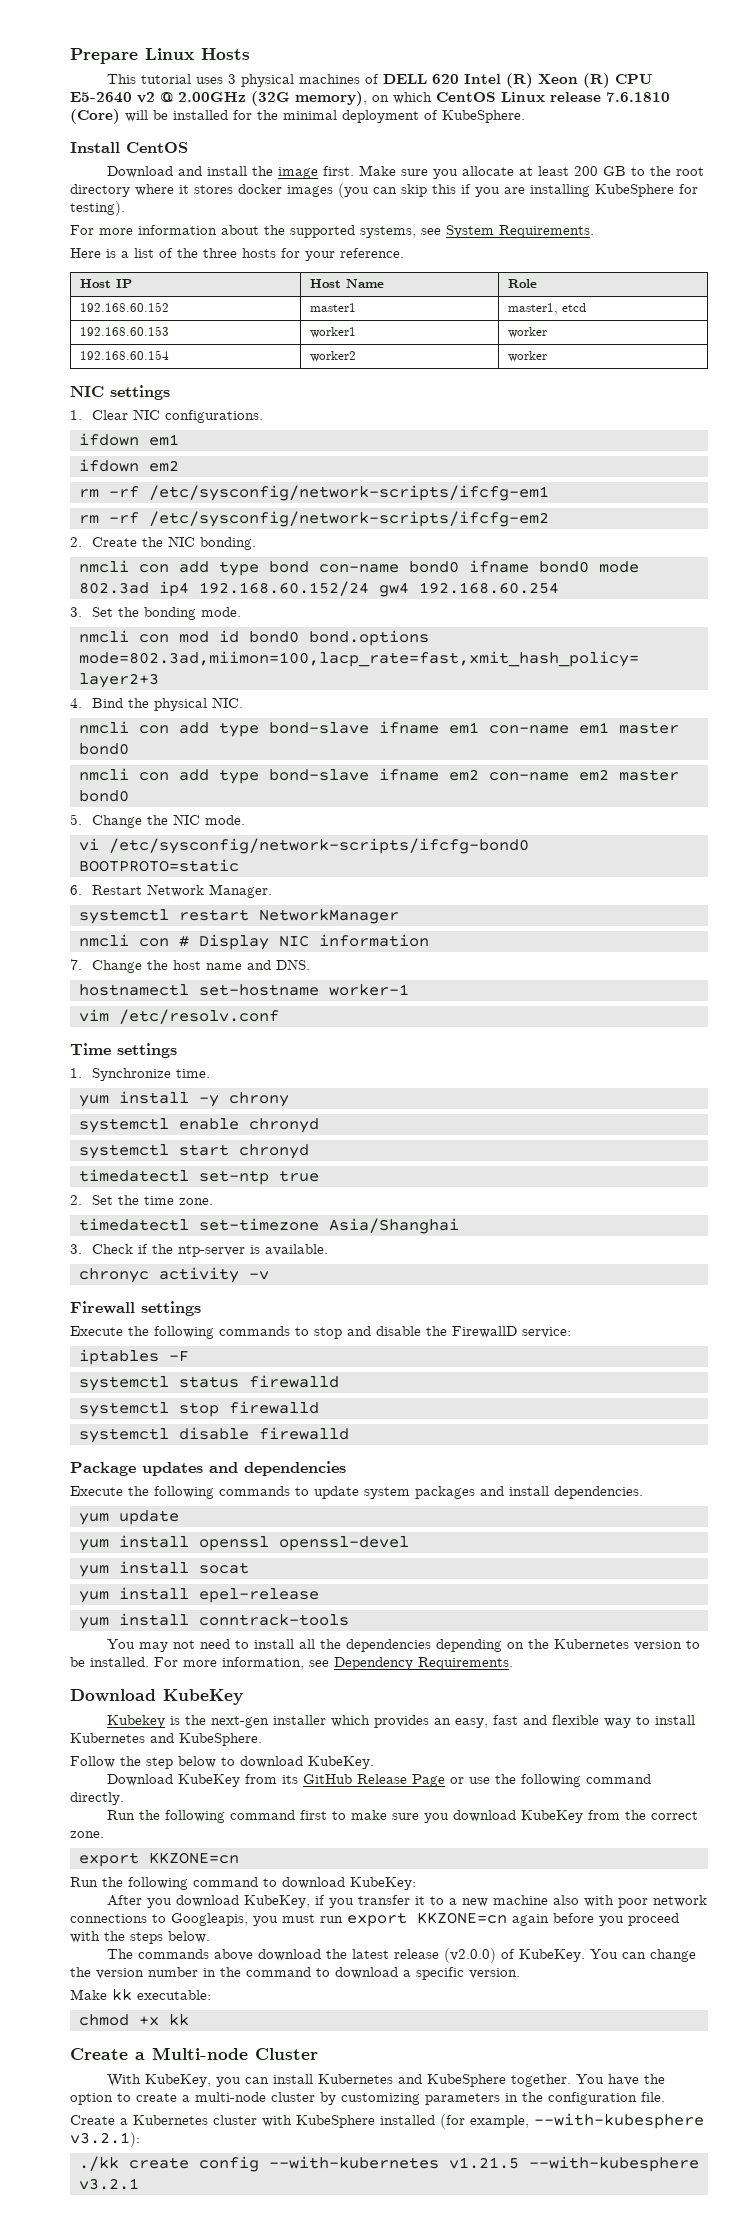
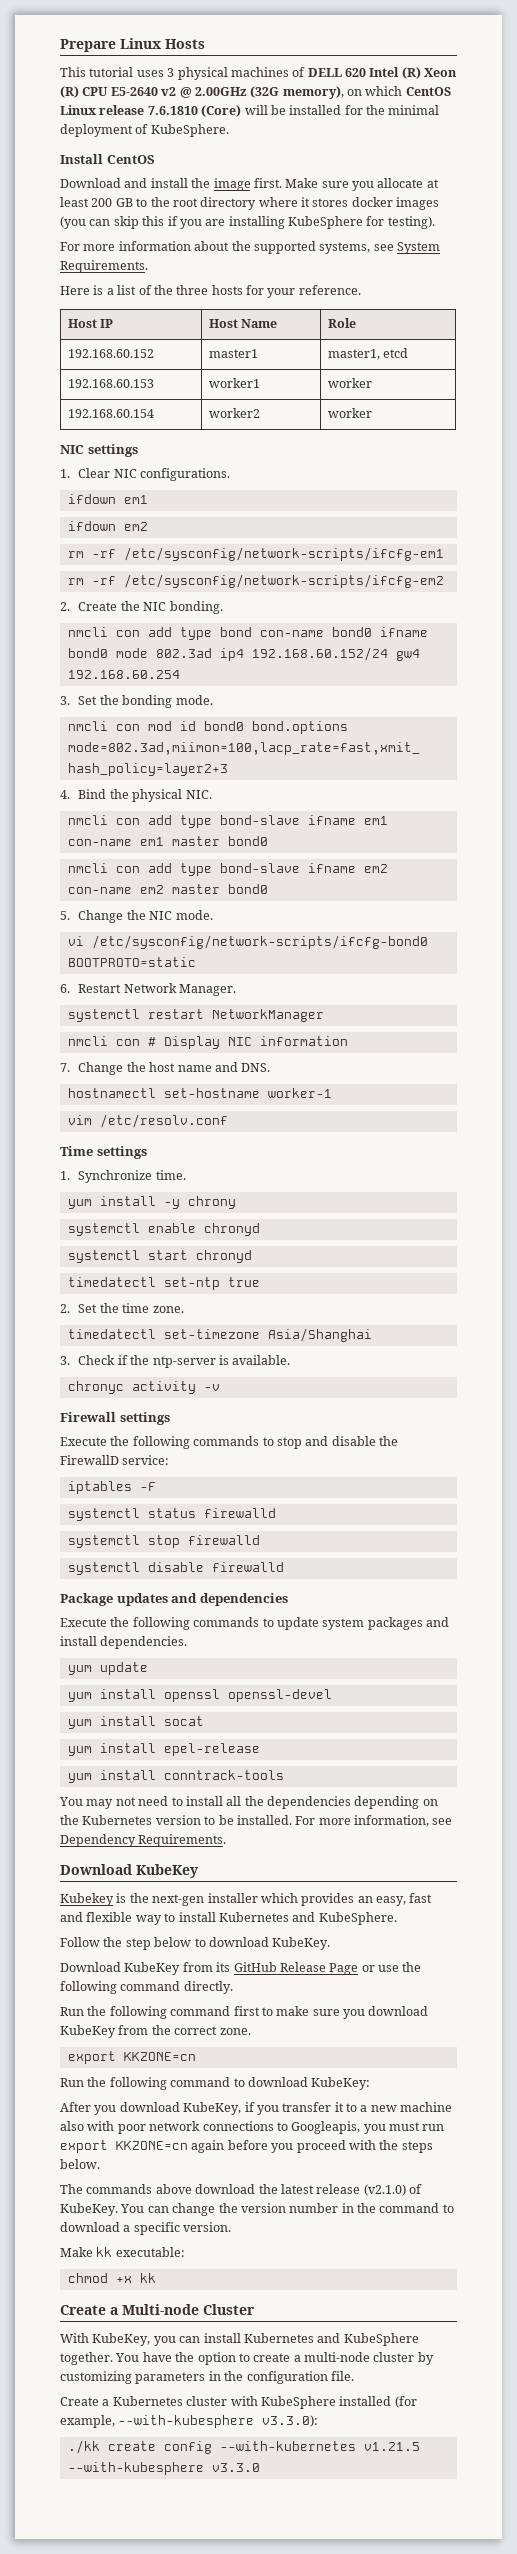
[444,1948,497,1963] (v2.0.0) -> [363,2184,406,2196] (v2.1.0)
[70,2132,140,2147] v3.2.1): -> [262,2415,319,2427] v3.3.0):
[78,2178,139,2190] v3.2.1 -> [211,2463,260,2472] v3.3.0

